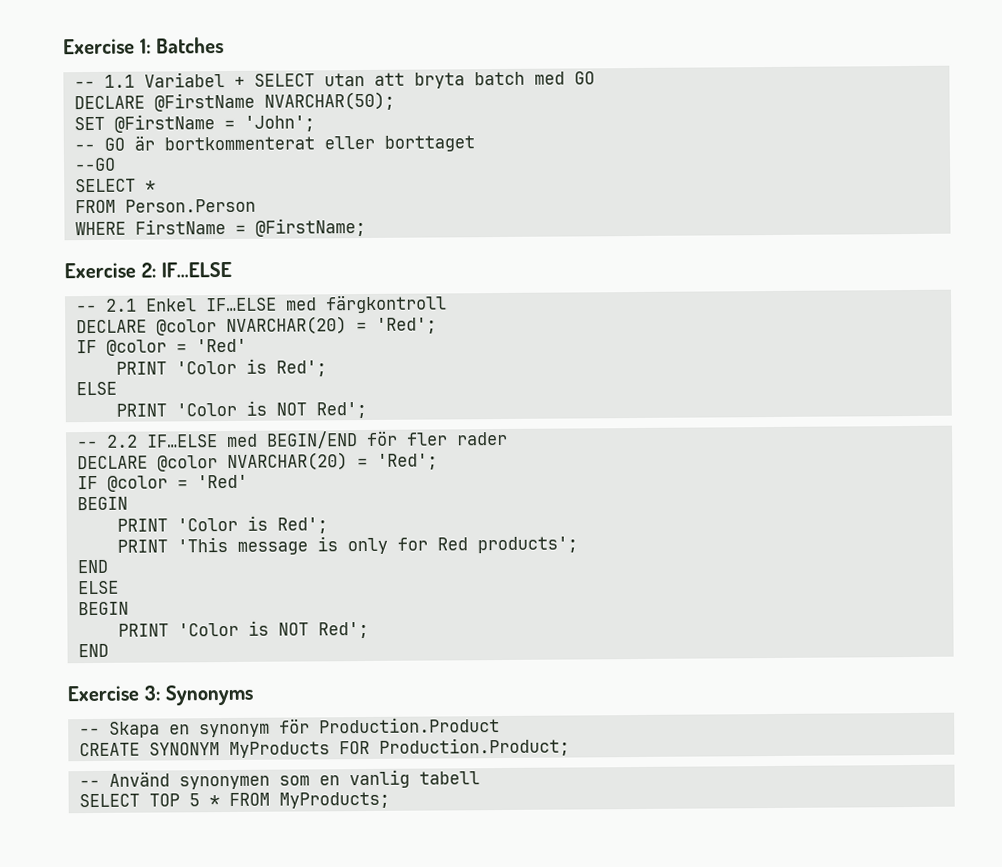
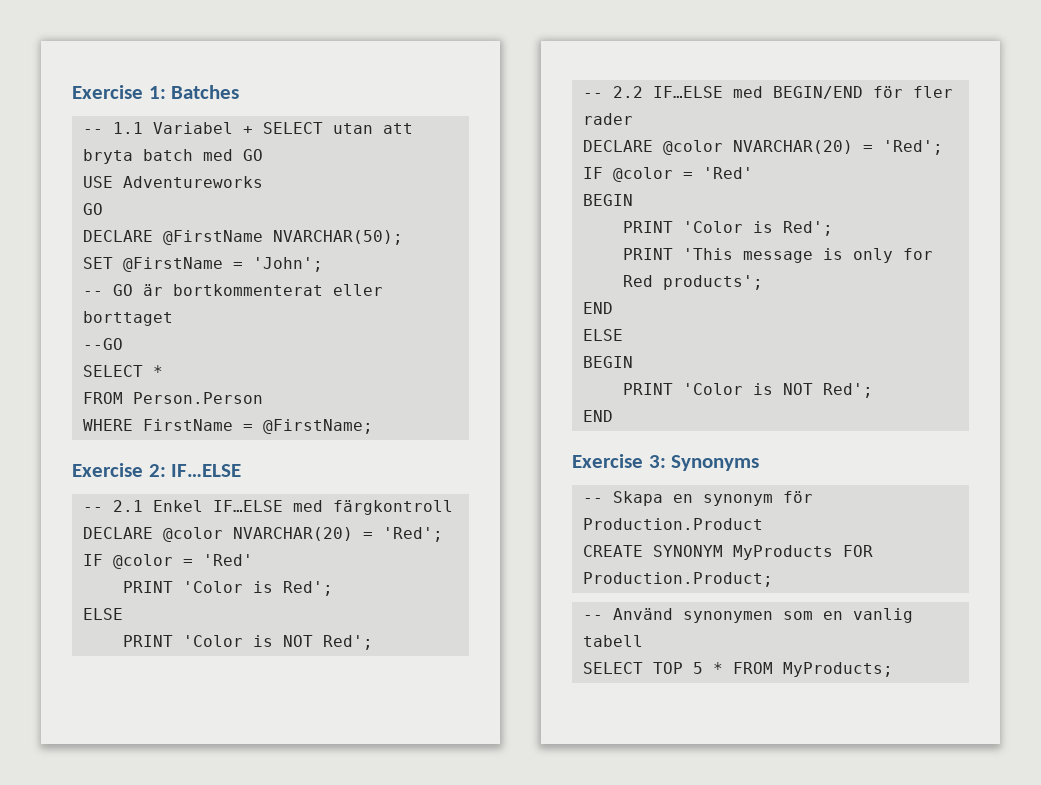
(595, 78) none -> [82,176,263,188] [82,203,103,215] // USE Adventureworks // GO

